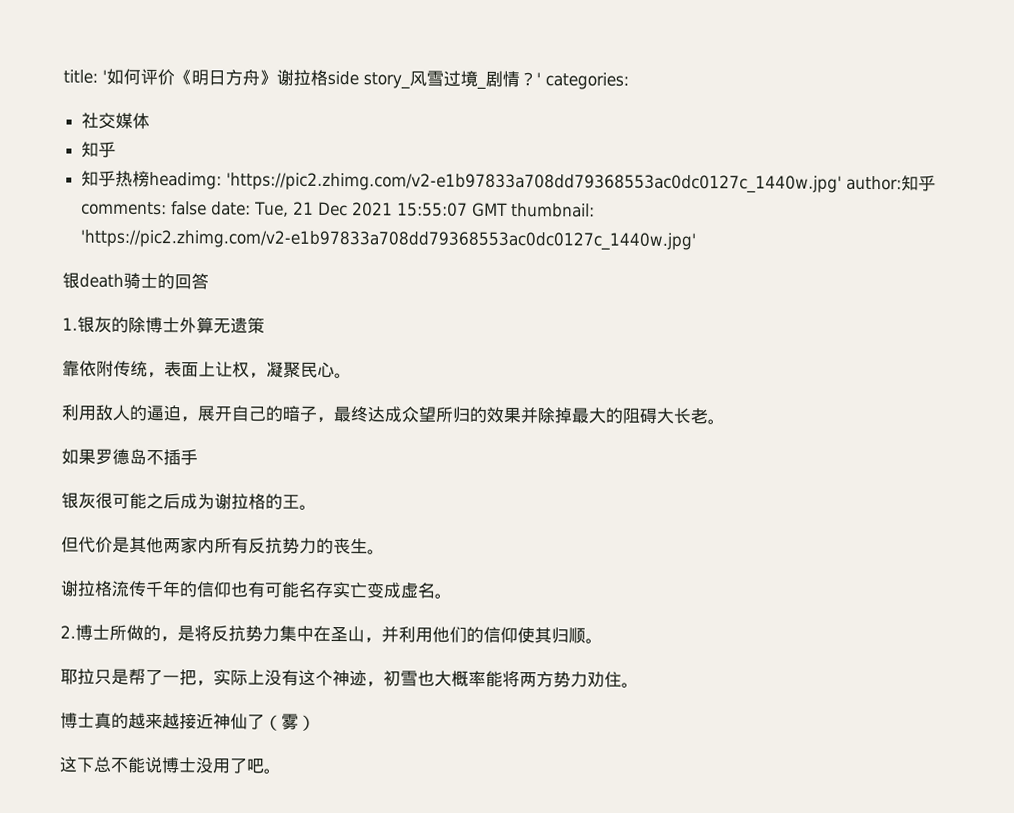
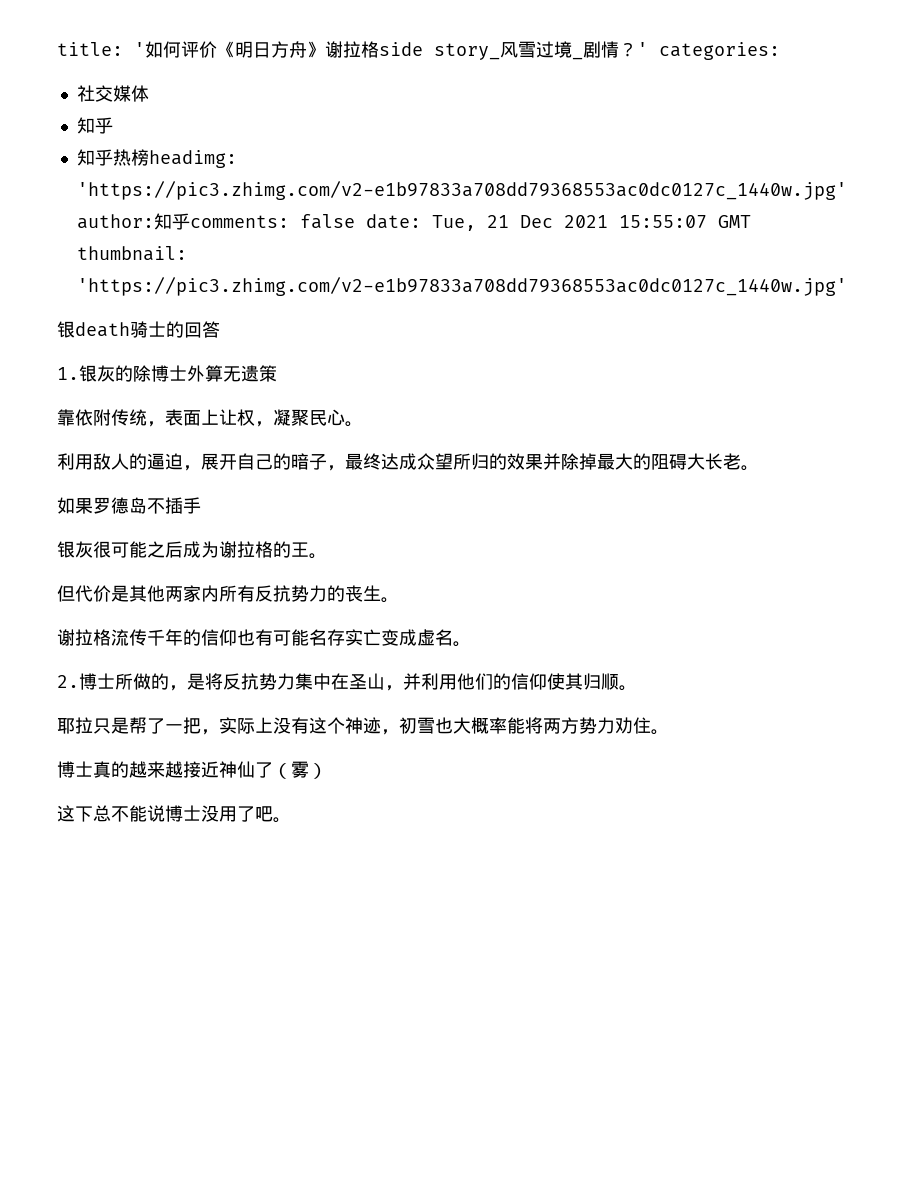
[226,172,843,194] 'https://pic2.zhimg.com/v2-e1b97833a708dd79368553ac0dc0127c_1440w.jpg' -> [76,181,847,200] 'https://pic3.zhimg.com/v2-e1b97833a708dd79368553ac0dc0127c_1440w.jpg'
[80,229,697,252] 'https://pic2.zhimg.com/v2-e1b97833a708dd79368553ac0dc0127c_1440w.jpg' -> [76,277,847,296] 'https://pic3.zhimg.com/v2-e1b97833a708dd79368553ac0dc0127c_1440w.jpg'

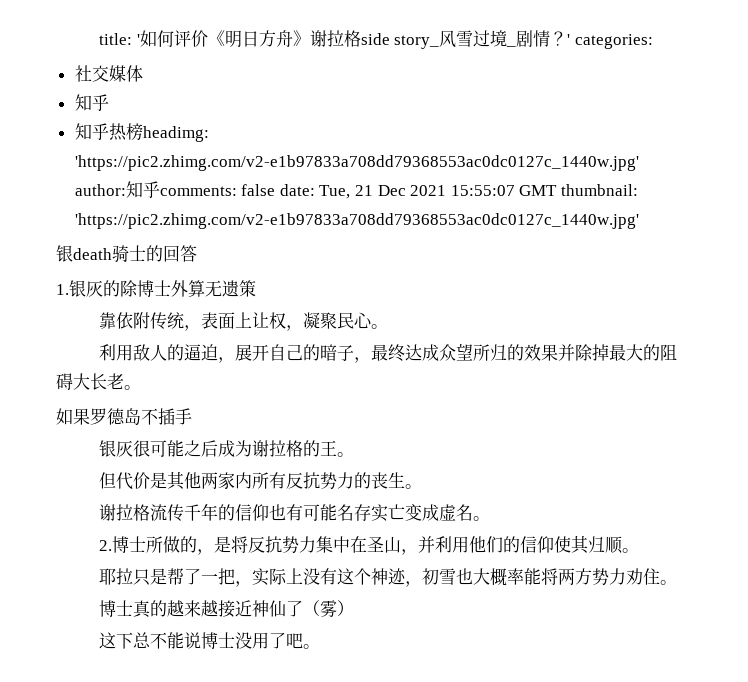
[76,181,847,200] 'https://pic3.zhimg.com/v2-e1b97833a708dd79368553ac0dc0127c_1440w.jpg' -> [74,155,639,171] 'https://pic2.zhimg.com/v2-e1b97833a708dd79368553ac0dc0127c_1440w.jpg'
[76,277,847,296] 'https://pic3.zhimg.com/v2-e1b97833a708dd79368553ac0dc0127c_1440w.jpg' -> [74,213,639,229] 'https://pic2.zhimg.com/v2-e1b97833a708dd79368553ac0dc0127c_1440w.jpg'

